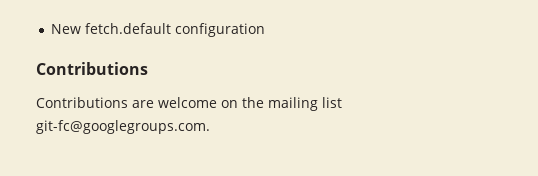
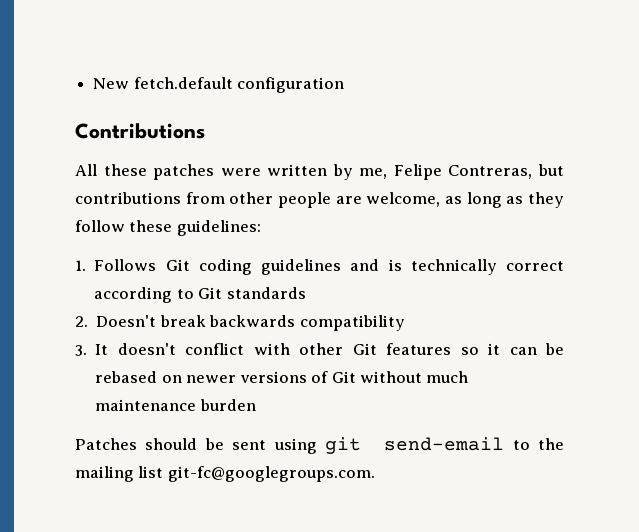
[36,97,238,108] Contributions are welcome on -> [75,164,564,180] [75,192,565,208] [75,220,261,236] [75,259,564,275] [94,287,306,303] [75,315,405,331] [75,343,565,356] [95,371,469,383] [95,399,256,411] [75,437,530,454] All these patches were written by me, Felipe Contreras, but contributions from other people are welcome, as long as they follow these guidelines: // 1. Follows Git coding guidelines and is technically correct according to Git standards // 2. Doesn't break backwards compatibility // 3. It doesn't conflict with other Git features so it can be rebased on newer versions of Git without much maintenance burden // Patches should be sent using git send-email to

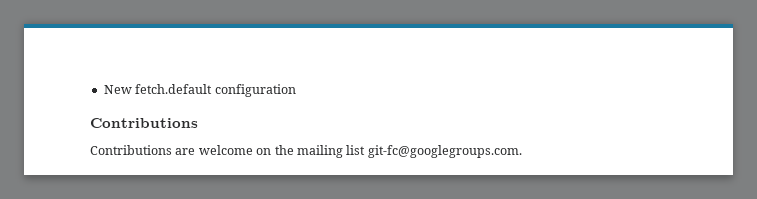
[75,164,564,180] [75,192,565,208] [75,220,261,236] [75,259,564,275] [94,287,306,303] [75,315,405,331] [75,343,565,356] [95,371,469,383] [95,399,256,411] [75,437,530,454] All these patches were written by me, Felipe Contreras, but contributions from other people are welcome, as long as they follow these guidelines: // 1. Follows Git coding guidelines and is technically correct according to Git standards // 2. Doesn't break backwards compatibility // 3. It doesn't conflict with other Git features so it can be rebased on newer versions of Git without much maintenance burden // Patches should be sent using git send-email to -> [90,145,272,155] Contributions are welcome on

